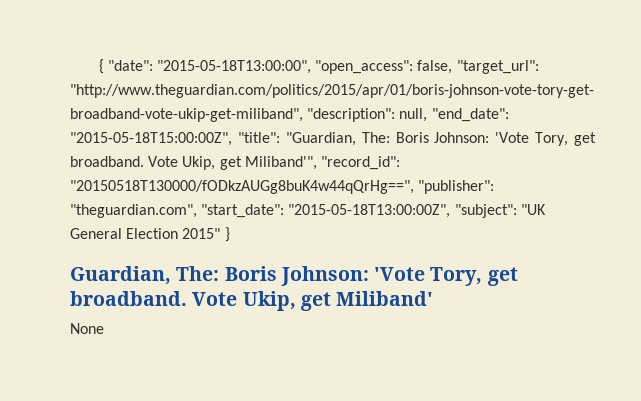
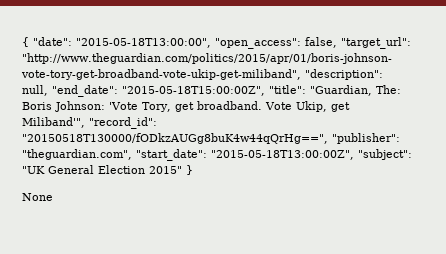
[70,266,518,286] [70,291,434,311] // Guardian, The: Boris Johnson: 'Vote Tory, get broadband. Vote Ukip, get Miliband' -> (193, 170) none

